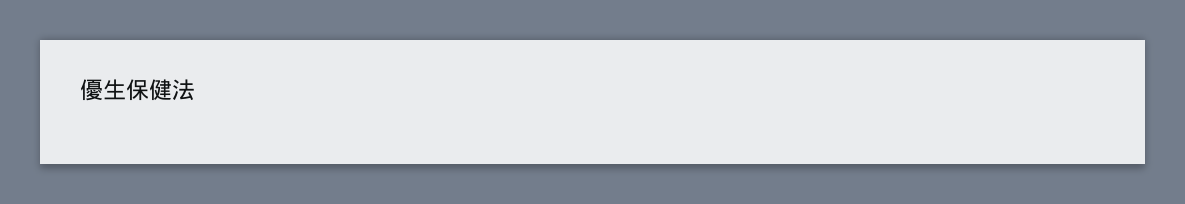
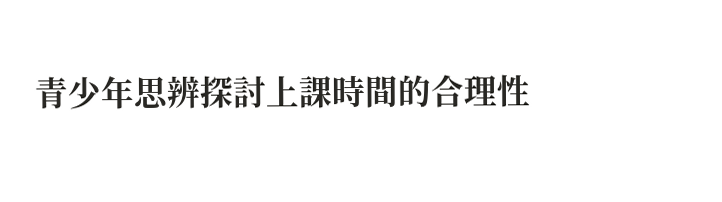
[80,79,195,101] 優生保健法 -> [34,74,531,110] 青少年思辨探討上課時間的合理性

